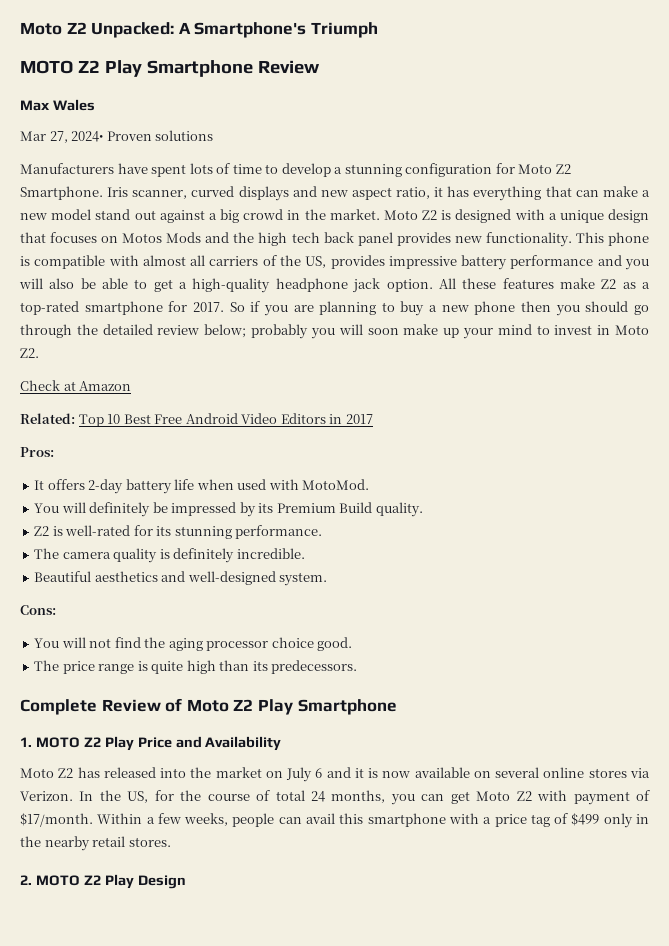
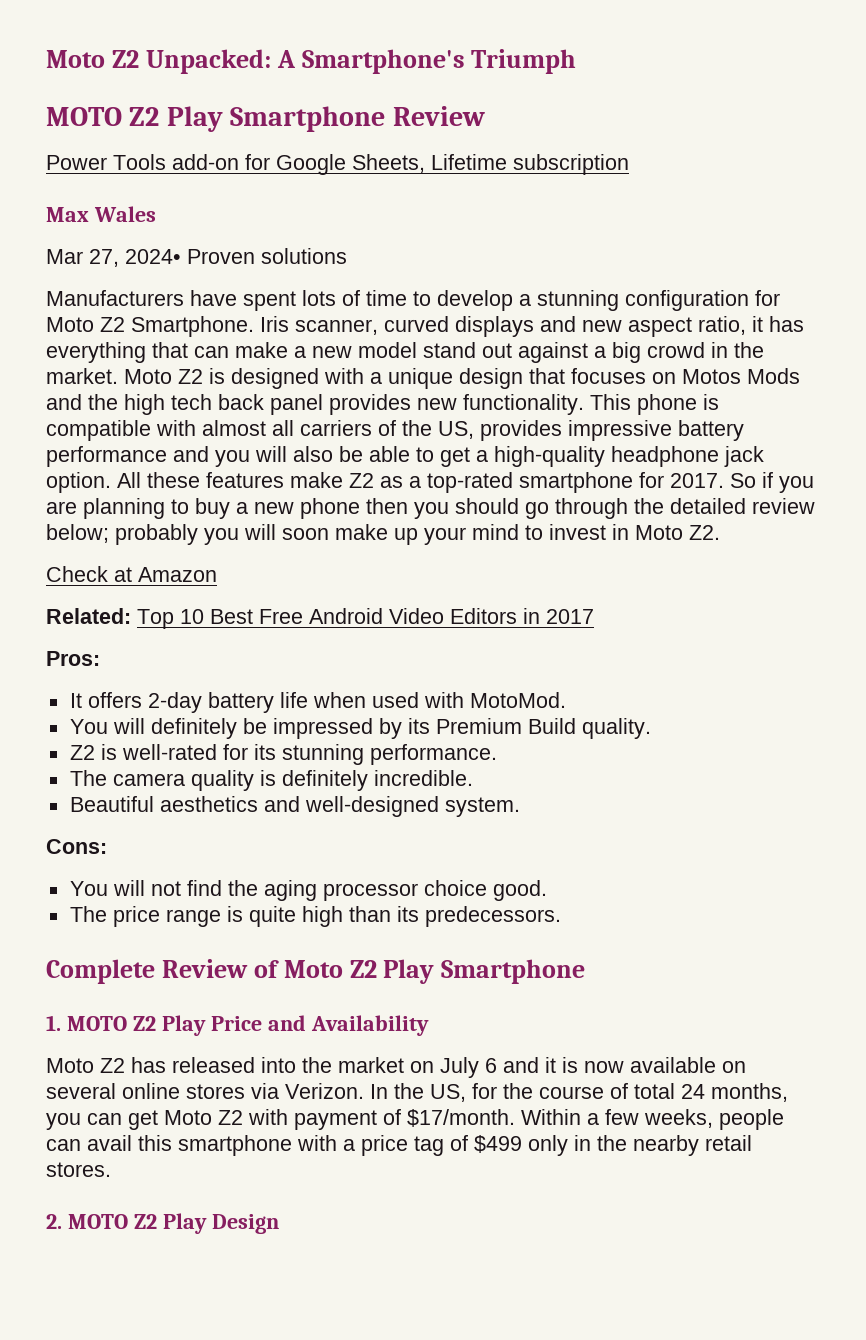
(320, 67) none -> [46,154,629,175] // Power Tools add-on for Google Sheets, Lifetime subscription

